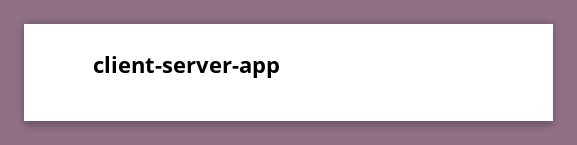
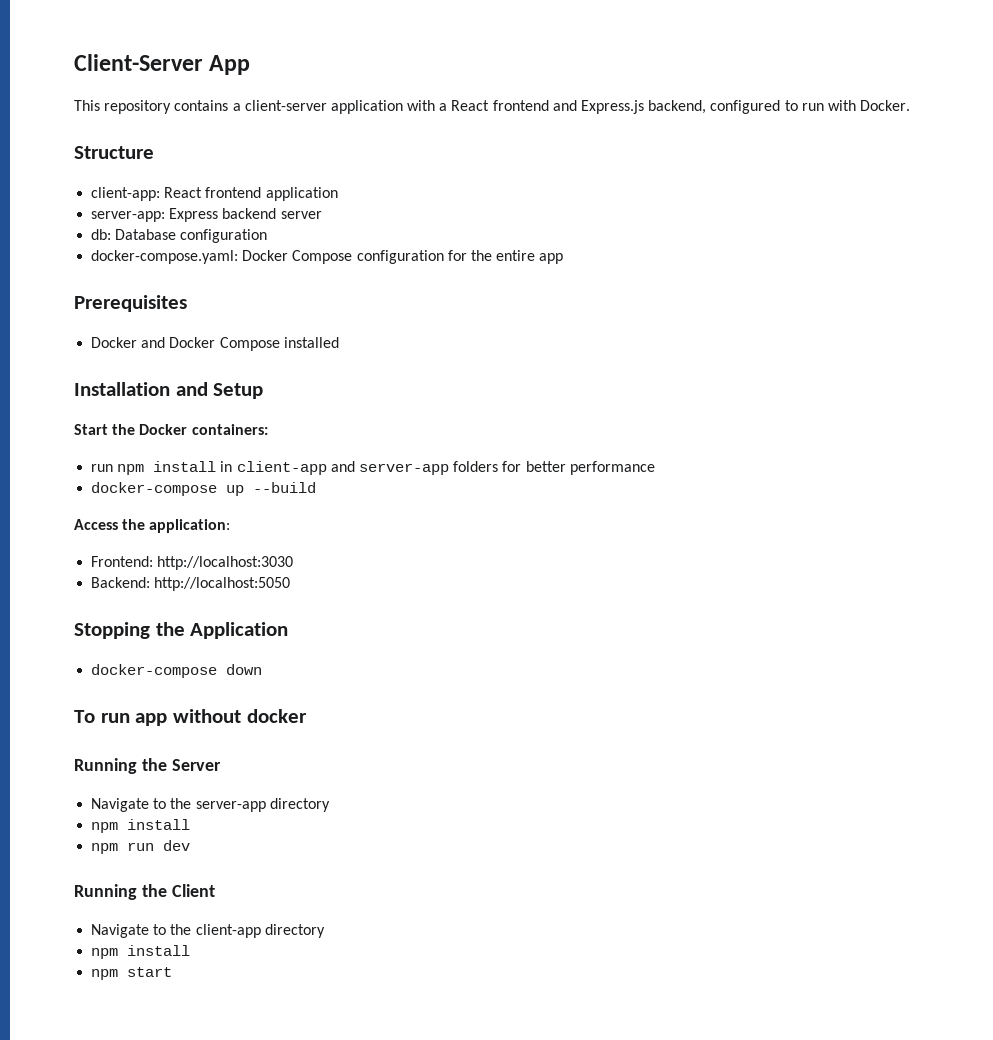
[93,56,280,78] client-server-app -> [74,54,251,75] [74,100,911,114] [74,146,154,159] [91,187,338,201] [91,208,322,222] [91,229,268,243] [91,250,564,264] [74,295,187,312] [91,337,339,351] [74,382,264,399] [74,424,268,435] [91,461,655,475] [91,482,317,496] [74,519,231,533] [91,556,294,570] [91,577,291,591] [74,622,289,639] [91,664,263,678] [74,709,307,726] [74,758,221,774] [91,798,330,812] [91,819,191,833] [91,840,191,854] [74,884,215,900] [91,924,325,938] [91,945,191,959] [91,967,173,980] Client-Server App // This repository contains a client-server application with a React frontend and Express.js backend, configured to run with Docker. // Structure // client-app: React frontend application // server-app: Express backend server // db: Database configuration // docker-compose.yaml: Docker Compose configuration for the entire app // Prerequisites // Docker and Docker Compose installed // Installation and Setup // Start the Docker containers: // run npm install in client-app and server-app folders for better performance // docker-compose up --build // Access the application: // Frontend: http://localhost:3030 // Backend: http://localhost:5050 // Stopping the Application // docker-compose down // To run app without docker // Running the Server // Navigate to the server-app directory // npm install // npm run dev // Running the Client // Navigate to the client-app directory // npm install // npm start

